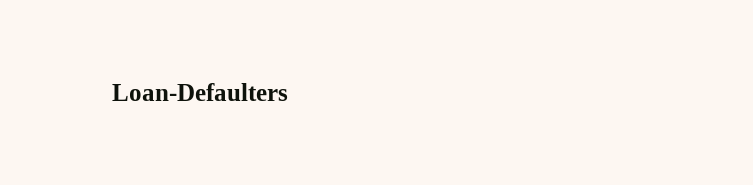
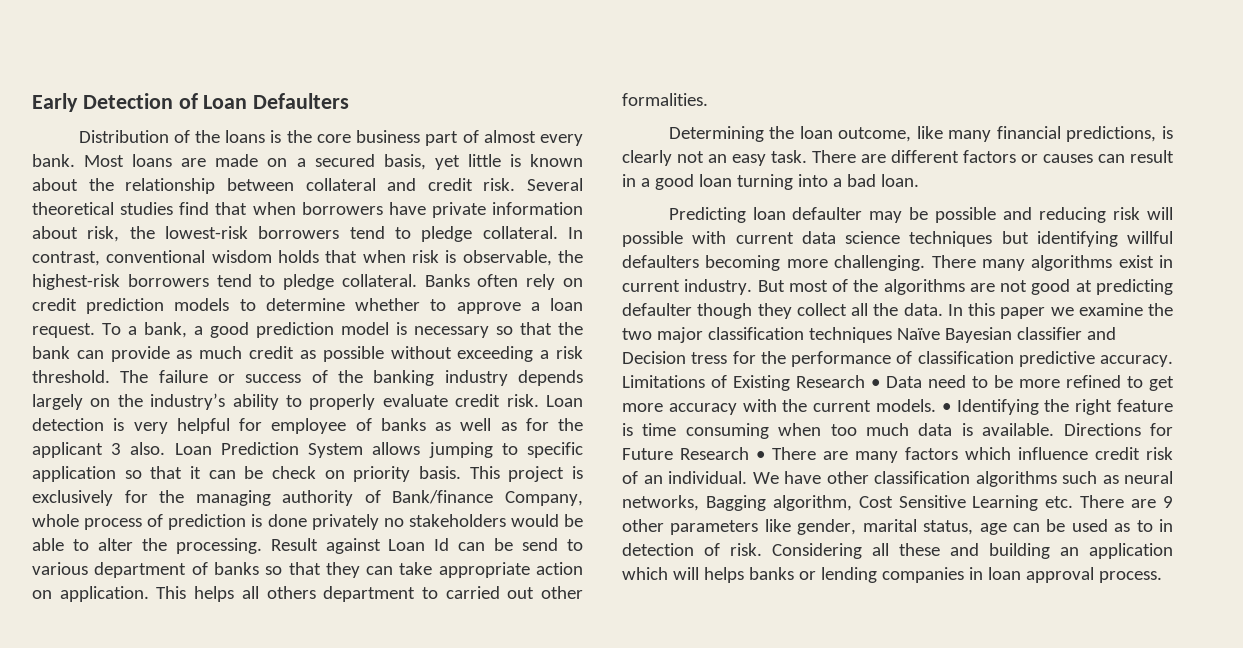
[112,83,288,101] Loan-Defaulters -> [32,93,350,112] [78,130,583,146] [32,154,583,170] [32,178,583,194] [32,202,583,218] [32,226,583,242] [32,250,583,266] [32,274,583,290] [32,298,583,314] [32,322,583,338] [32,346,583,362] [32,370,583,386] [32,393,583,410] [32,418,583,434] [32,442,583,458] [32,466,584,482] [32,490,583,506] [32,514,584,530] [32,538,584,554] [32,562,583,578] [32,586,583,602] [622,93,708,106] [668,126,1173,142] [622,150,1174,166] [622,174,919,190] [668,207,1173,223] [622,231,1173,247] [622,255,1173,271] [622,279,1173,295] [622,303,1173,319] [622,327,1116,343] [622,351,1173,367] [622,375,1174,391] [622,399,1173,415] [622,423,1173,439] [622,447,1173,463] [622,471,1173,487] [622,495,1173,511] [622,519,1173,535] [622,543,1173,559] [622,567,1162,583] Early Detection of Loan Defaulters // Distribution of the loans is the core business part of almost every bank. Most loans are made on a secured basis, yet little is known about the relationship between collateral and credit risk. Several theoretical studies find that when borrowers have private information about risk, the lowest-risk borrowers tend to pledge collateral. In contrast, conventional wisdom holds that when risk is observable, the highest-risk borrowers tend to pledge collateral. Banks often rely on credit prediction models to determine whether to approve a loan request. To a bank, a good prediction model is necessary so that the bank can provide as much credit as possible without exceeding a risk threshold. The failure or success of the banking industry depends largely on the industry’s ability to properly evaluate credit risk. Loan detection is very helpful for employee of banks as well as for the applicant 3 also. Loan Prediction System allows jumping to specific application so that it can be check on priority basis. This project is exclusively for the managing authority of Bank/finance Company, whole process of prediction is done privately no stakeholders would be able to alter the processing. Result against Loan Id can be send to various department of banks so that they can take appropriate action on application. This helps all others department to carried out other formalities. // Determining the loan outcome, like many financial predictions, is clearly not an easy task. There are different factors or causes can result in a good loan turning into a bad loan. // Predicting loan defaulter may be possible and reducing risk will possible with current data science techniques but identifying willful defaulters becoming more challenging. There many algorithms exist in current industry. But most of the algorithms are not good at predicting defaulter though they collect all the data. In this paper we examine the two major classification techniques Naïve Bayesian classifier and Decision tress for the performance of classification predictive accuracy. Limitations of Existing Research • Data need to be more refined to get more accuracy with the current models. • Identifying the right feature is time consuming when too much data is available. Directions for Future Research • There are many factors which influence credit risk of an individual. We have other classification algorithms such as neural networks, Bagging algorithm, Cost Sensitive Learning etc. There are 9 other parameters like gender, marital status, age can be used as to in detection of risk. Considering all these and building an application which will helps banks or lending companies in loan approval process.

